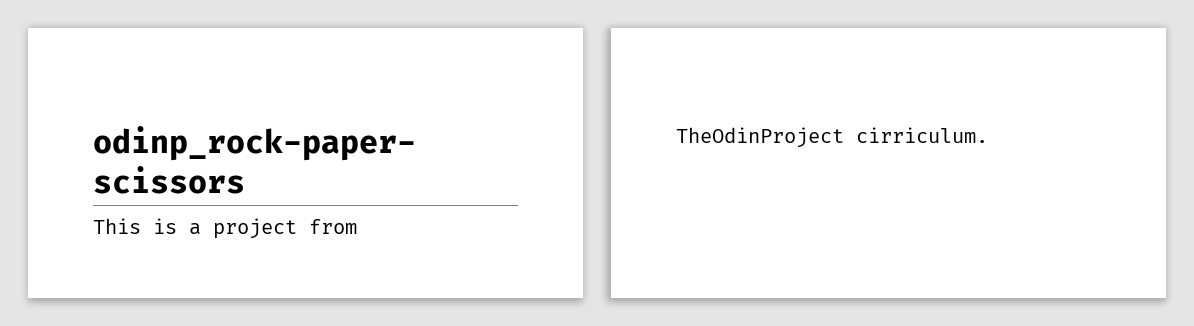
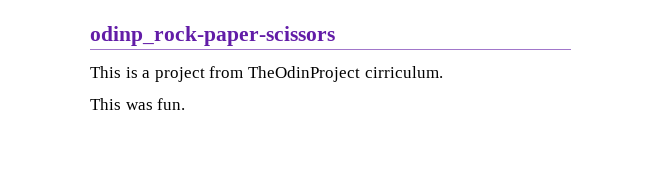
(988, 135) none -> [90,98,186,110] // This was fun.

